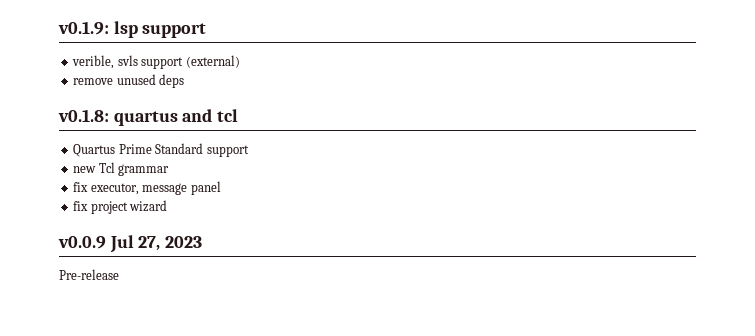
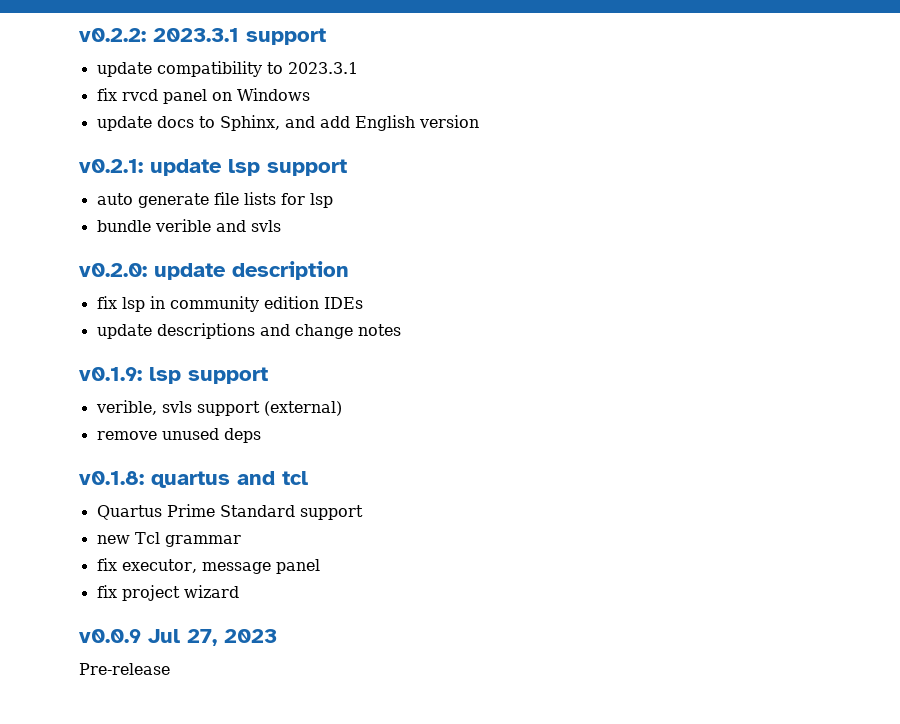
(58, 28) none -> [79,28,326,45] [96,61,358,77] [96,88,310,104] [96,115,479,131] [79,159,347,176] [96,192,333,208] [96,219,281,232] [79,261,349,280] [96,296,363,312] [96,323,401,339] v0.2.2: 2023.3.1 support // update compatibility to 2023.3.1 // fix rvcd panel on Windows // update docs to Sphinx, and add English version // v0.2.1: update lsp support // auto generate file lists for lsp // bundle verible and svls // v0.2.0: update description // fix lsp in community edition IDEs // update descriptions and change notes //

